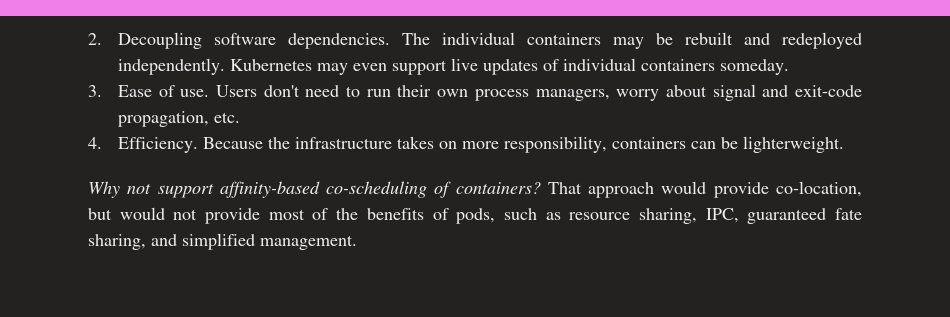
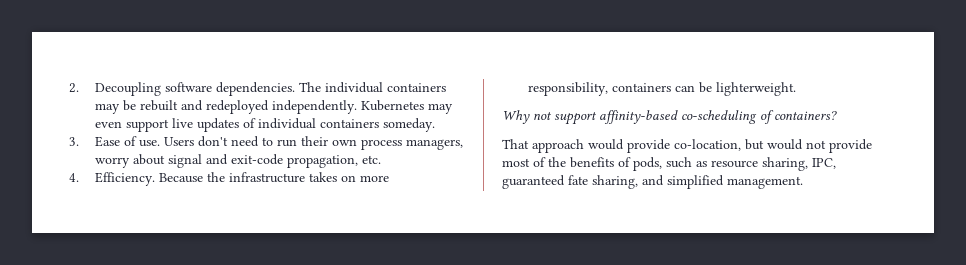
(541, 188) none -> (837, 115) //

